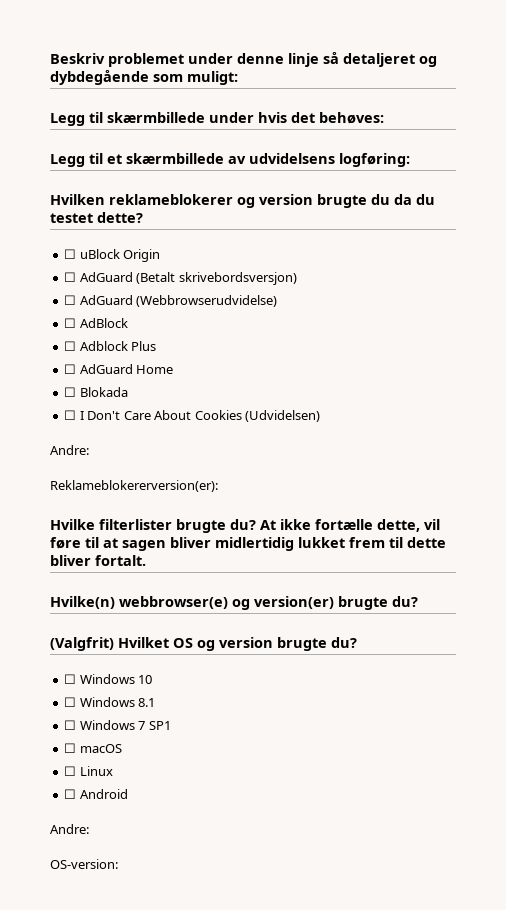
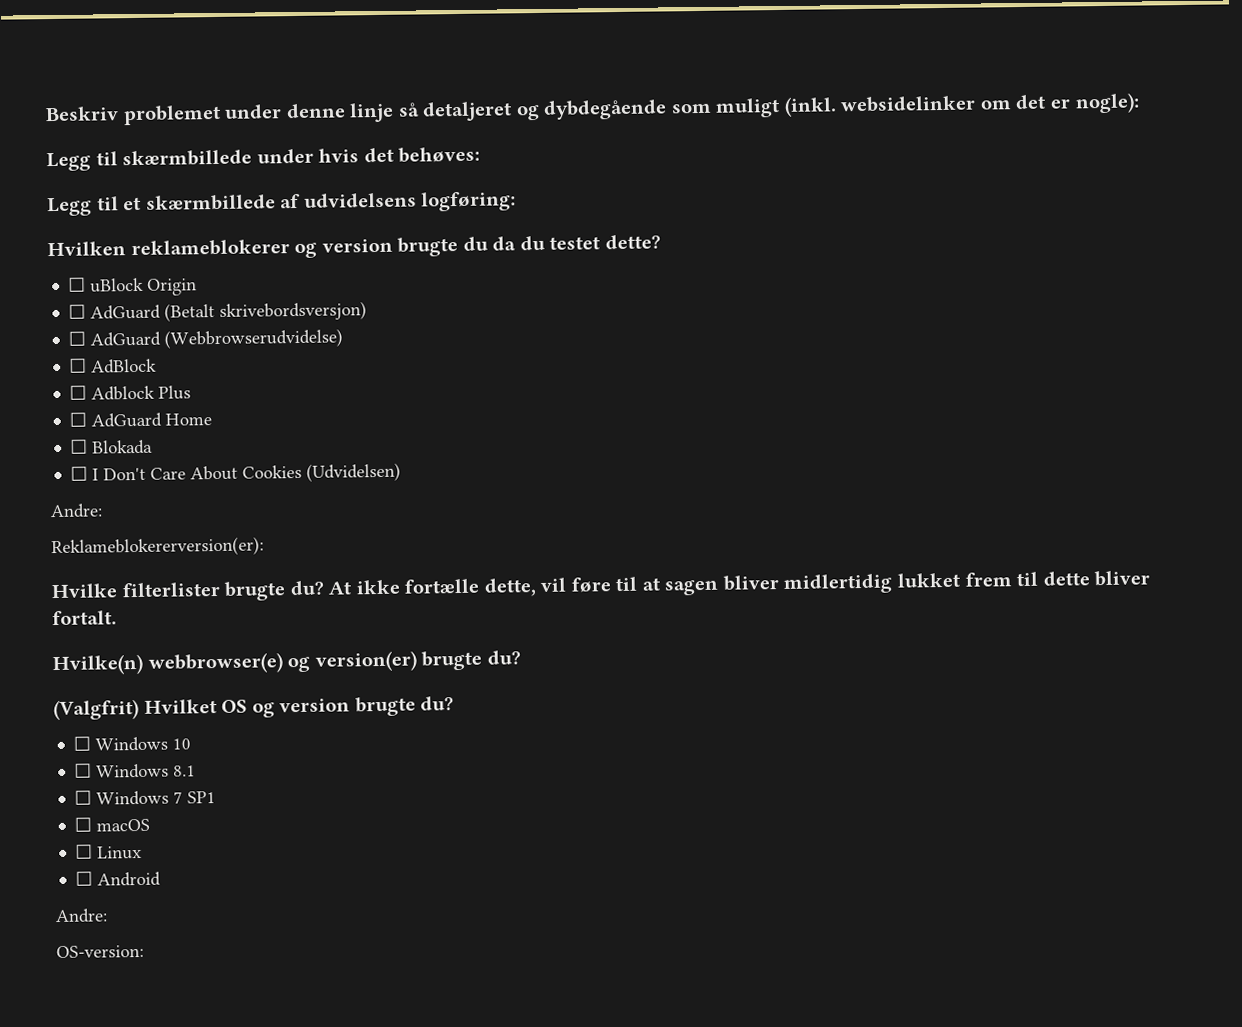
[187,71,238,85] muligt: -> [715,92,1140,118] muligt (inkl. websidelinker om det er nogle):
[228,156,246,164] av -> [280,193,302,209] af

